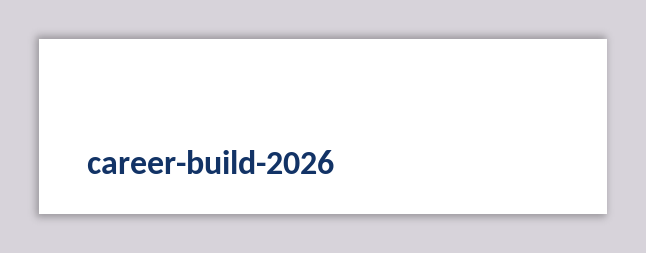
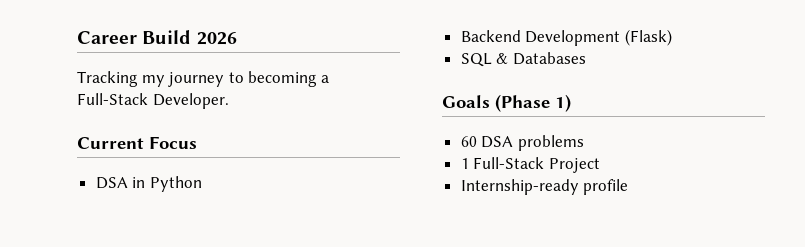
[87,150,334,174] career-build-2026 -> [77,30,237,45] [77,71,329,87] [77,93,229,109] [77,136,197,149] [95,176,202,192] [460,29,672,46] [460,52,586,67] [442,94,571,112] [460,135,584,151] [460,157,600,173] [460,179,629,195] Career Build 2026 // Tracking my journey to becoming a Full-Stack Developer. // Current Focus // DSA in Python // Backend Development (Flask) // SQL & Databases // Goals (Phase 1) // 60 DSA problems // 1 Full-Stack Project // Internship-ready profile

